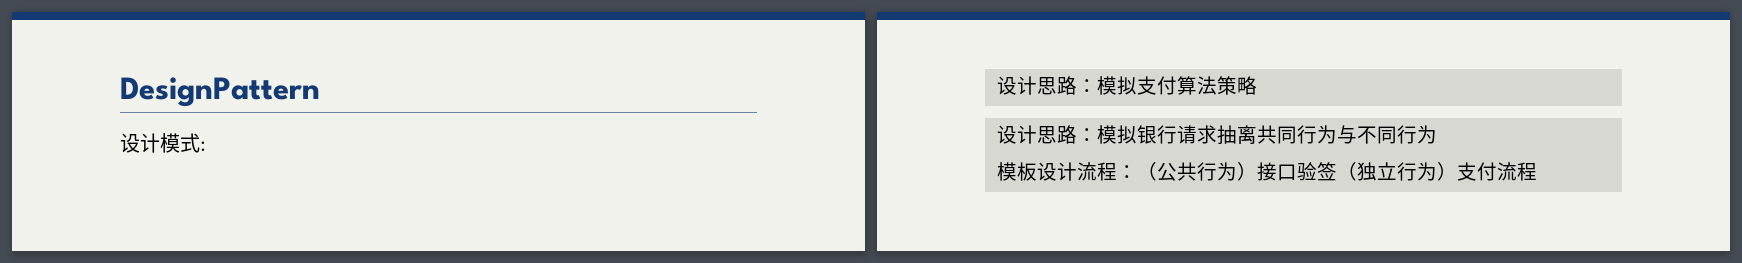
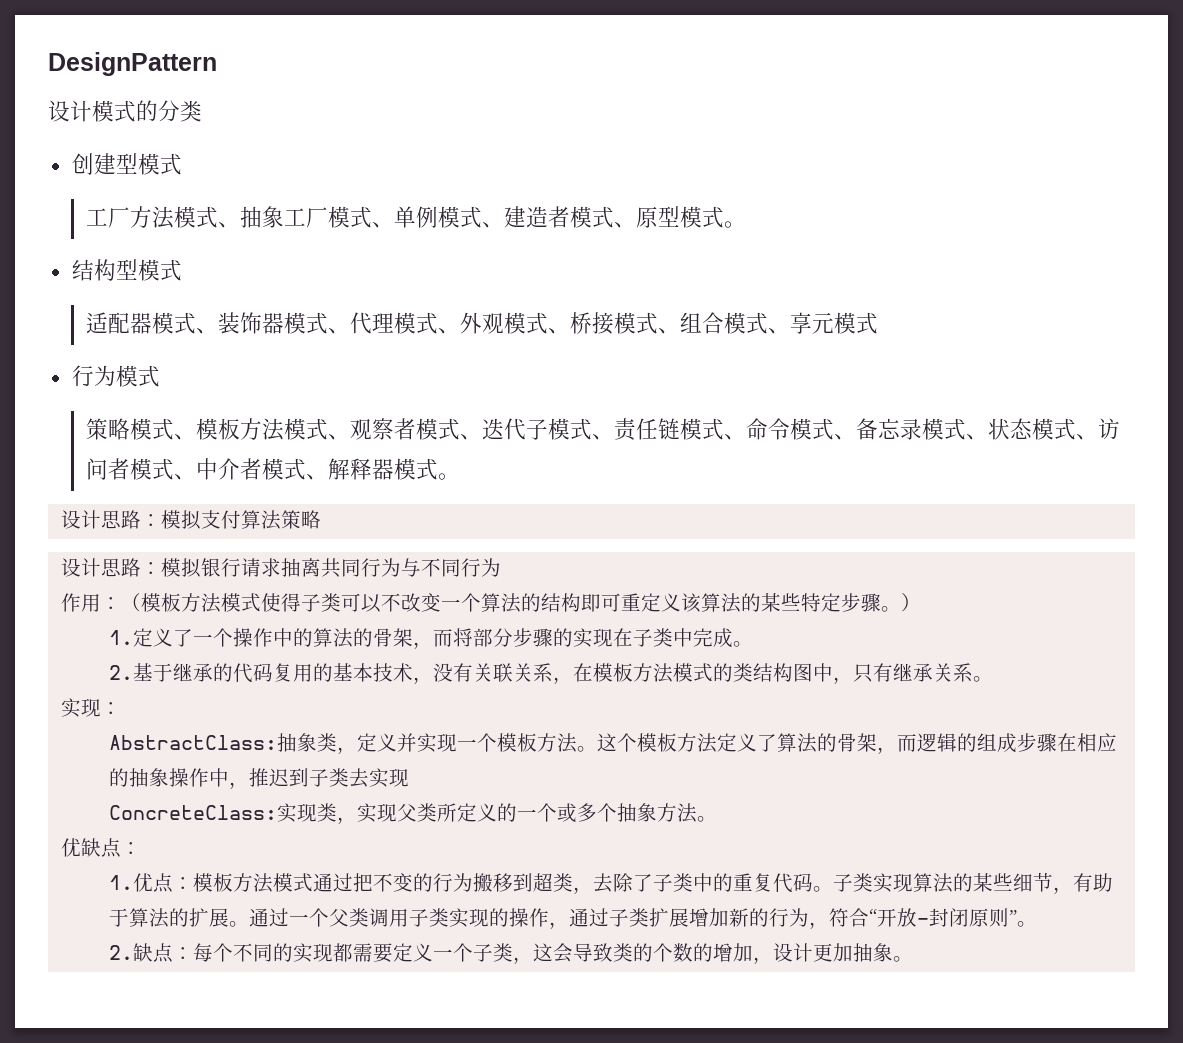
[200,141,206,151] : -> [136,100,202,122] [71,153,182,175] [86,206,747,229] [71,259,182,281] [86,312,879,334] [71,365,160,387] [86,418,1121,441] [86,458,461,480] 的分类 // 创建型模式 // 工厂方法模式、抽象工厂模式、单例模式、建造者模式、原型模式。 // 结构型模式 // 适配器模式、装饰器模式、代理模式、外观模式、桥接模式、组合模式、享元模式 // 行为模式 // 策略模式、模板方法模式、观察者模式、迭代子模式、责任链模式、命令模式、备忘录模式、状态模式、访问者模式、中介者模式、解释器模式。
[997,162,1537,181] 模板设计流程：（公共行为）接口验签（独立行为）支付流程 -> [60,593,921,613] [108,628,753,649] [108,663,993,684] [60,698,121,718] [108,733,1117,754] [108,768,409,789] [108,803,717,824] [60,838,141,858] [108,872,1113,894] [108,908,1037,929] [108,943,913,964] 作用：（模板方法模式使得子类可以不改变一个算法的结构即可重定义该算法的某些特定步骤。） // 1.定义了一个操作中的算法的骨架，而将部分步骤的实现在子类中完成。 // 2.基于继承的代码复用的基本技术，没有关联关系，在模板方法模式的类结构图中，只有继承关系。 // 实现： // AbstractClass:抽象类，定义并实现一个模板方法。这个模板方法定义了算法的骨架，而逻辑的组成步骤在相应的抽象操作中，推迟到子类去实现 // ConcreteClass:实现类，实现父类所定义的一个或多个抽象方法。 // 优缺点： // 1.优点：模板方法模式通过把不变的行为搬移到超类，去除了子类中的重复代码。子类实现算法的某些细节，有助于算法的扩展。通过一个父类调用子类实现的操作，通过子类扩展增加新的行为，符合“开放-封闭原则”。 // 2.缺点：每个不同的实现都需要定义一个子类，这会导致类的个数的增加，设计更加抽象。

